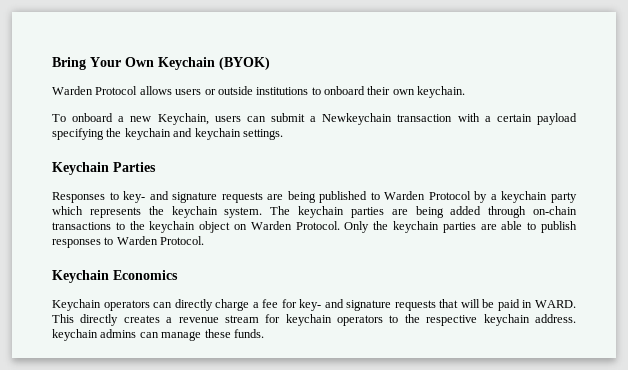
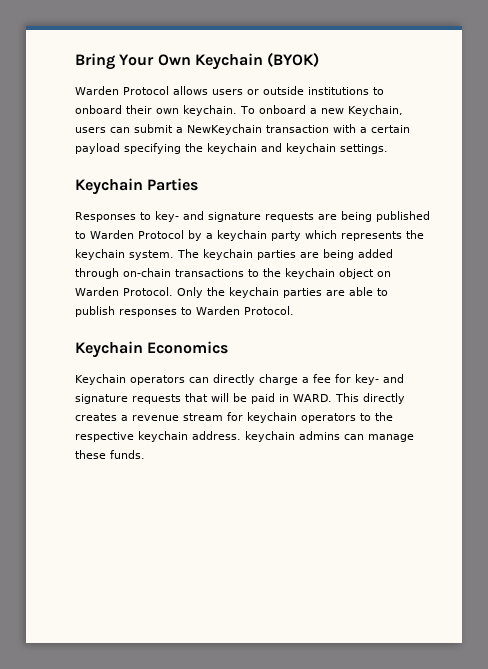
(466, 92) // -> (237, 110) none
[322,113,393,125] Newkeychain -> [187,124,262,135] NewKeychain

